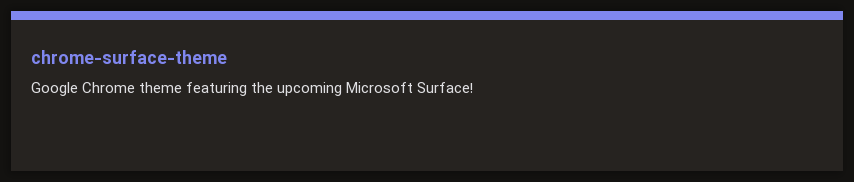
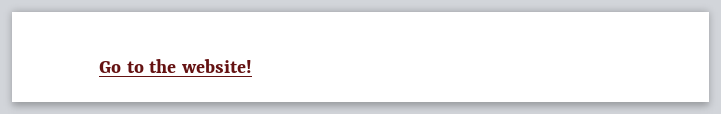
[31,50,227,64] [31,82,474,96] chrome-surface-theme // Google Chrome theme featuring the upcoming Microsoft Surface! -> [99,59,253,73] Go to the website!

